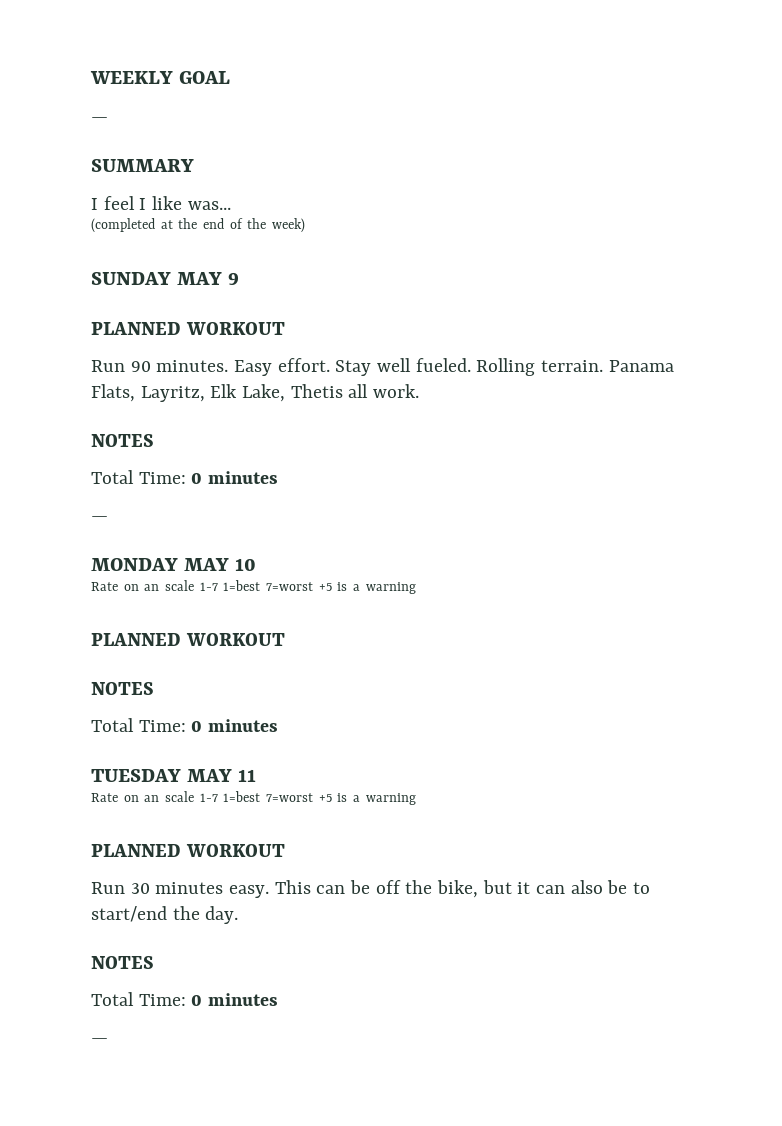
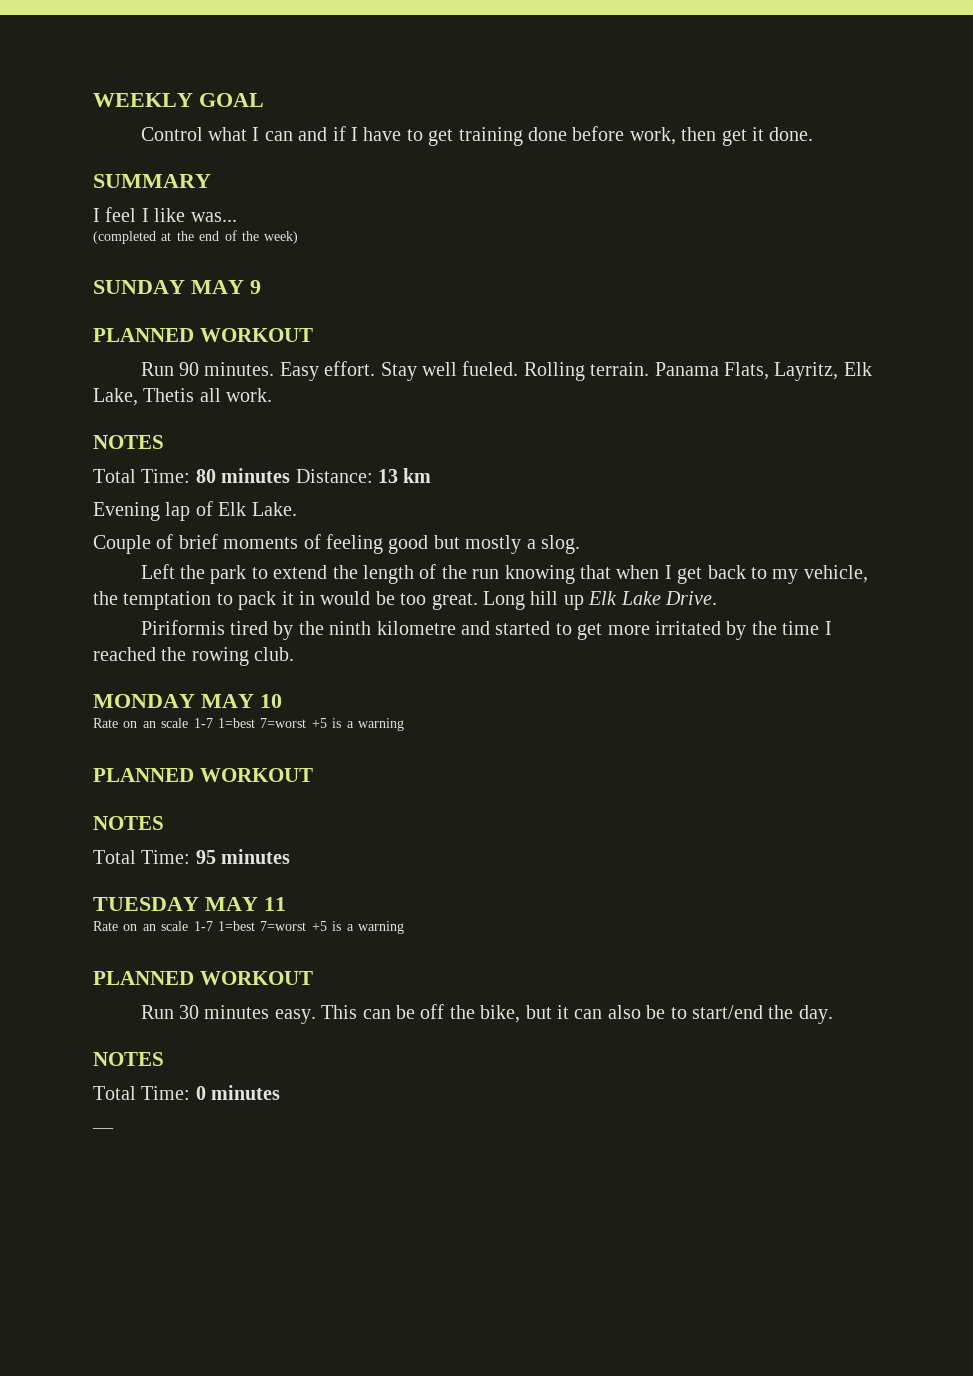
[91,117,108,122] — -> [140,126,814,146] Control what I can and if I have to get training done before work, then get it done.
[191,471,279,484] [91,516,108,521] 0 minutes // — -> [195,468,432,483] [93,501,297,521] [93,534,580,554] [140,564,868,584] [93,591,717,610] [140,620,832,640] [93,647,295,666] 80 minutes Distance: 13 km // Evening lap of Elk Lake. // Couple of brief moments of feeling good but mostly a slog. // Left the park to extend the length of the run knowing that when I get back to my vehicle, the temptation to pack it in would be too great. Long hill up Elk Lake Drive. // Piriformis tired by the ninth kilometre and started to get more irritated by the time I reached the rowing club.
[191,721,203,732] 0 -> [195,850,216,864] 95

